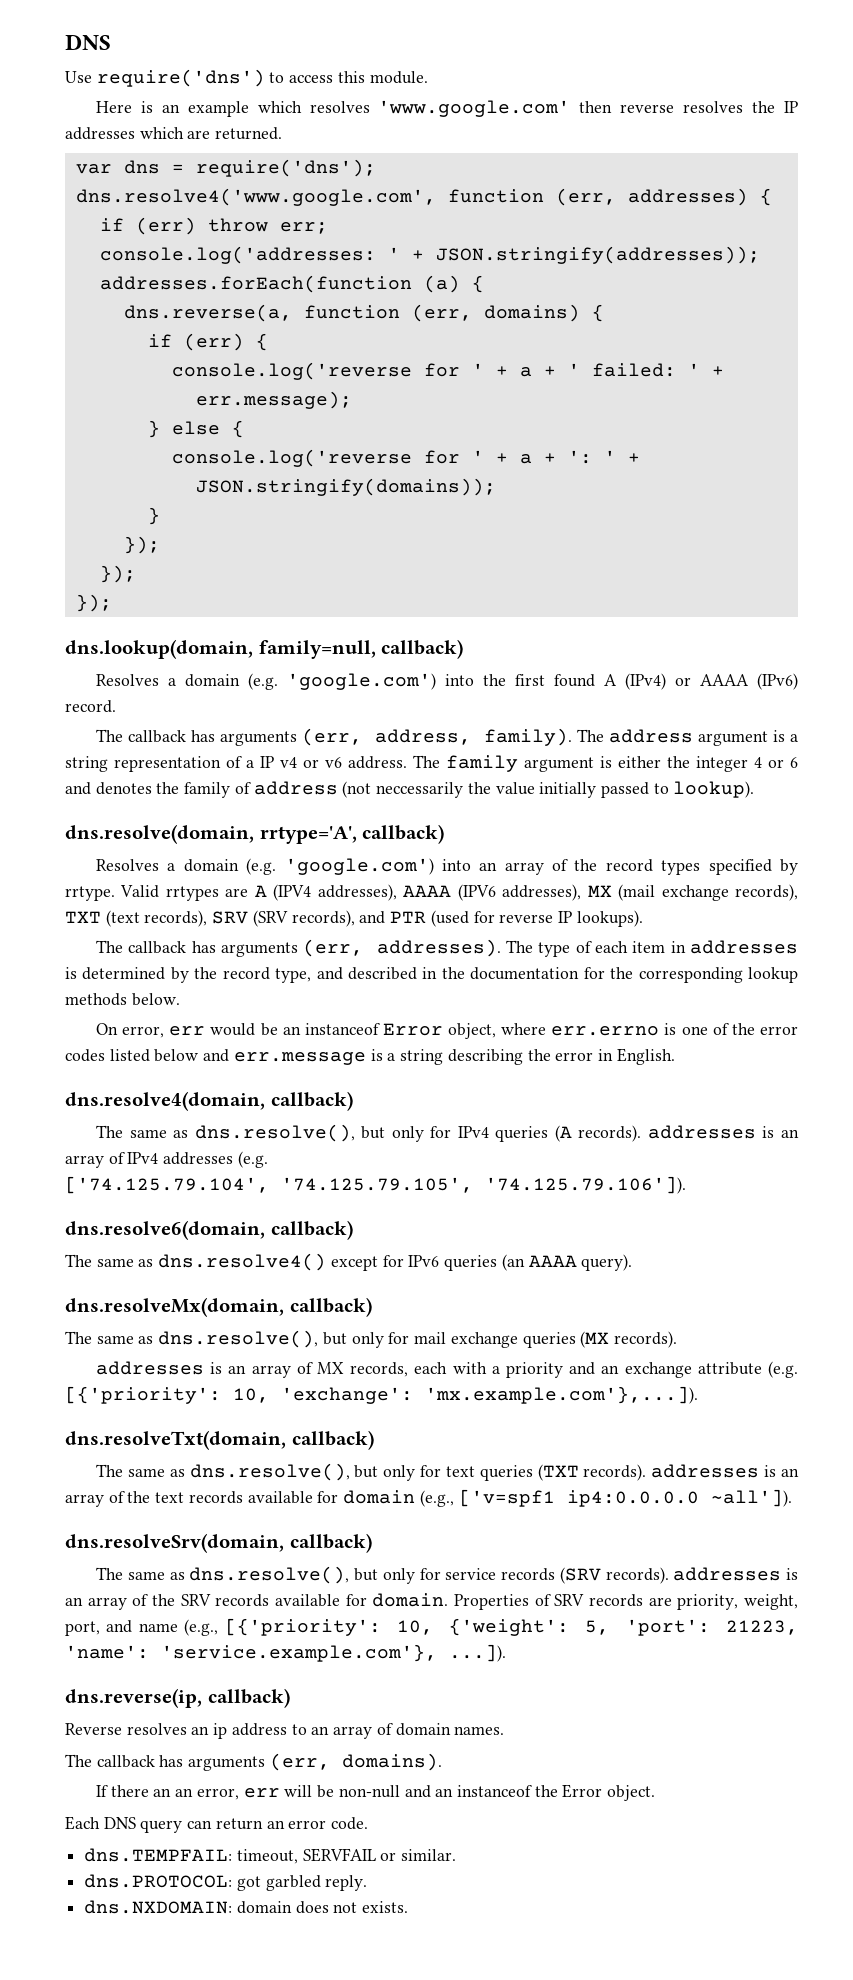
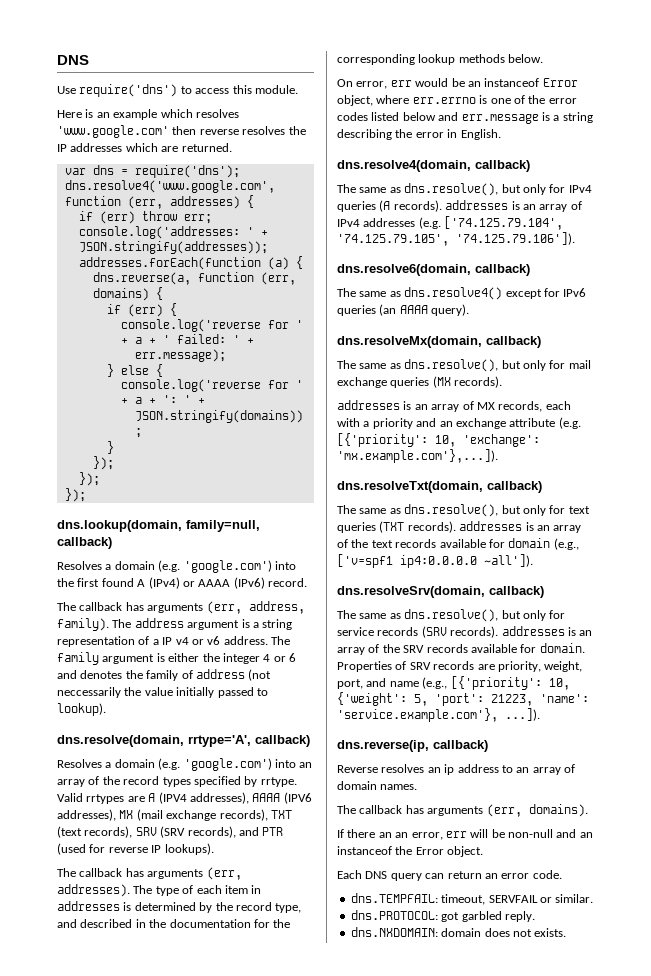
(268, 1159) // -> (441, 223) none

